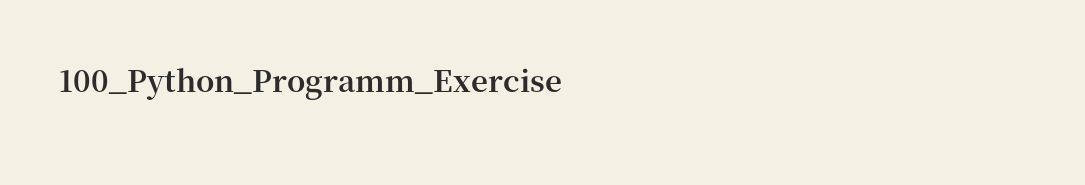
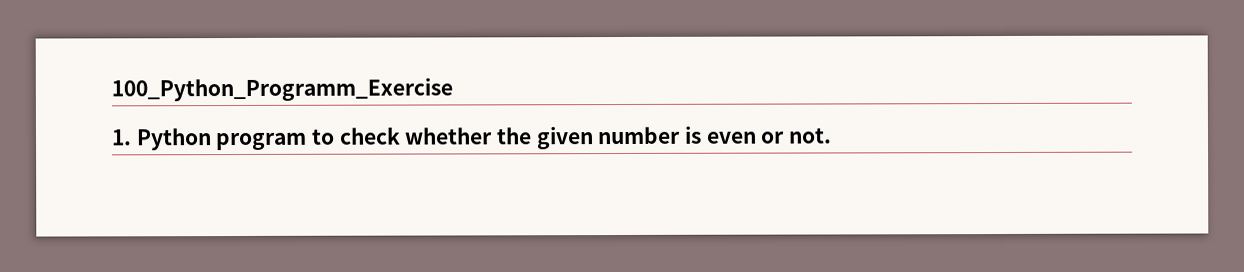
(562, 83) none -> [111,125,833,151] // 1. Python program to check whether the given number is even or not.

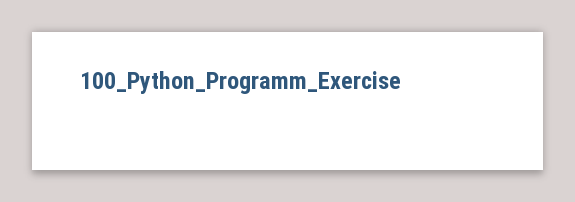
[111,125,833,151] // 1. Python program to check whether the given number is even or not. -> (401, 82) none

